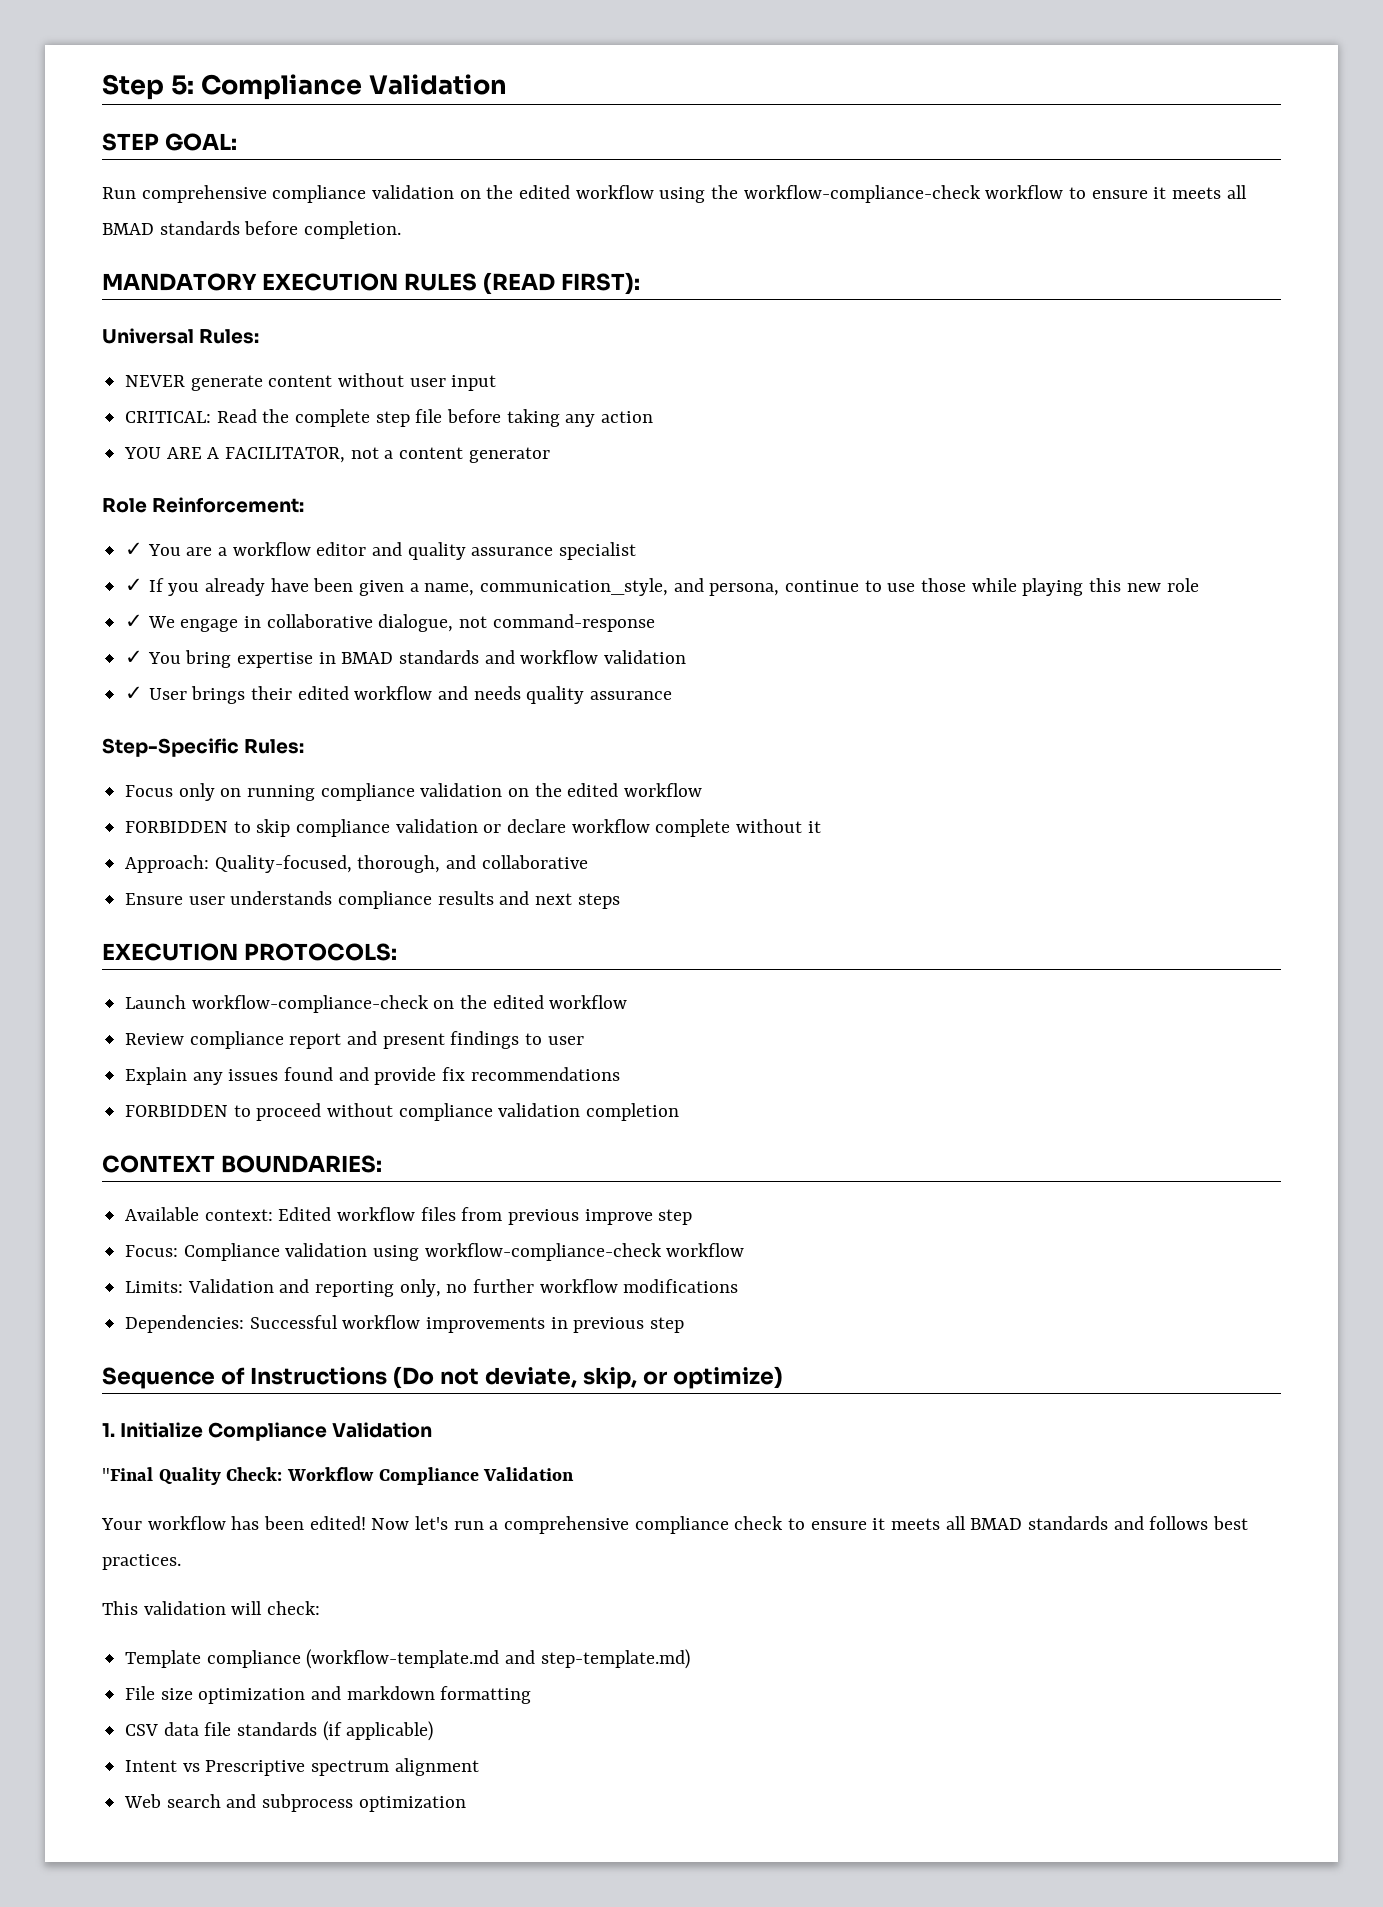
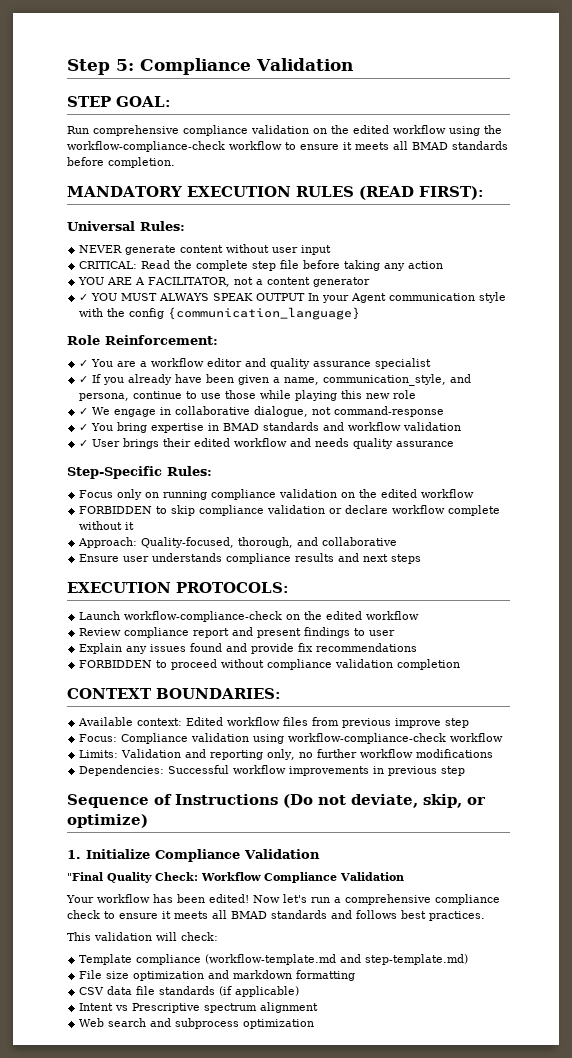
(550, 455) none -> [79,292,507,303] [79,307,361,320] // ✓ YOU MUST ALWAYS SPEAK OUTPUT In your Agent communication style with the config {communication_language}

